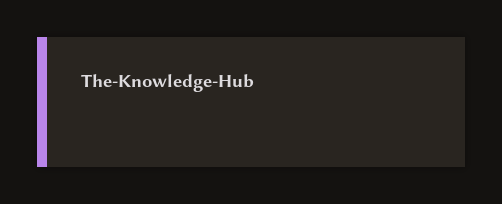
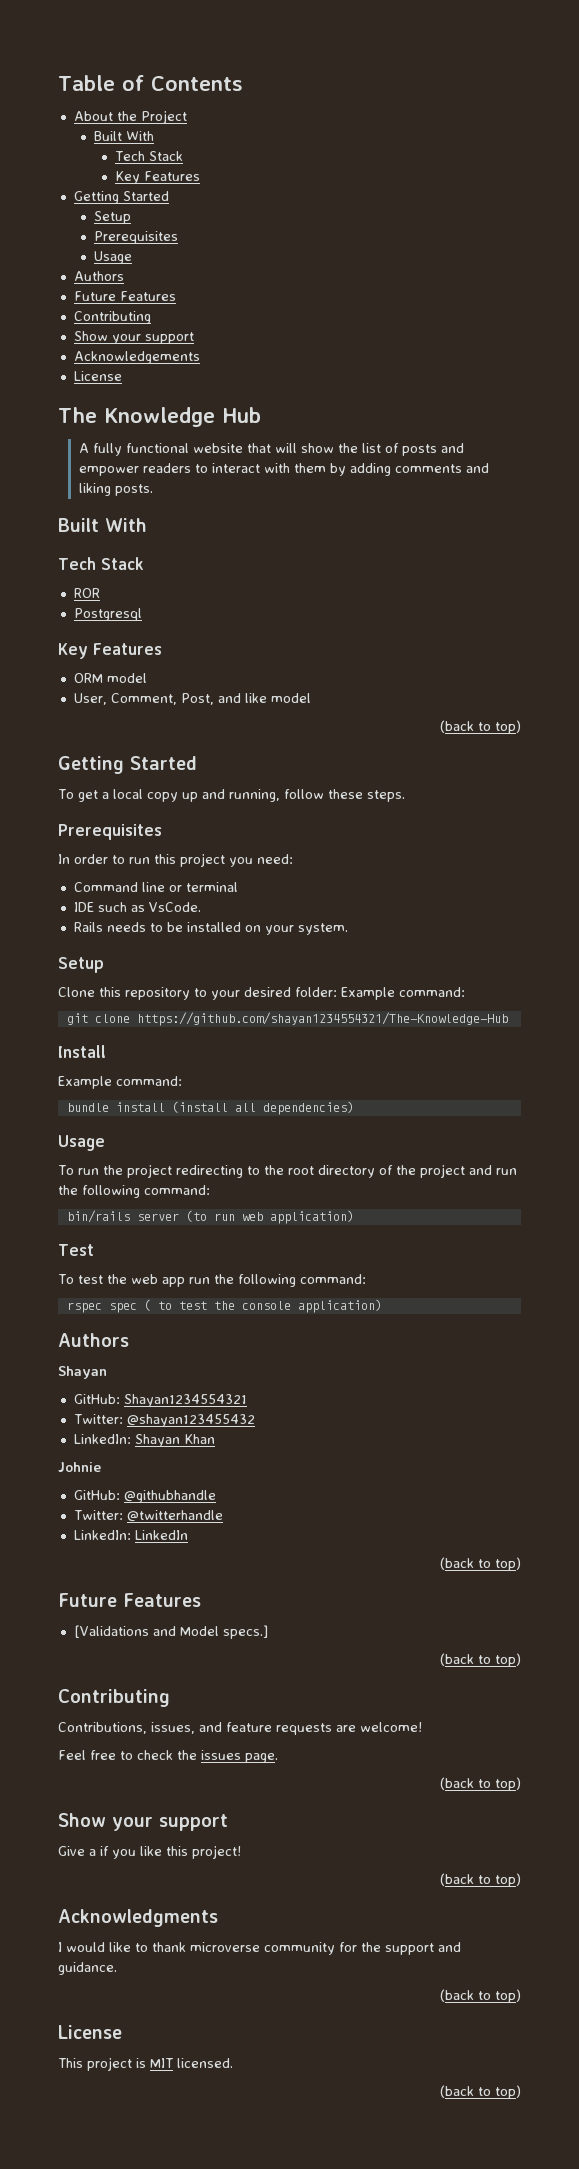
[81,74,254,92] The-Knowledge-Hub -> [58,75,243,91] [73,110,187,124] [94,131,155,141] [114,151,183,161] [114,171,200,184] [73,191,169,204] [94,211,132,224] [94,231,179,244] [94,251,133,264] [73,271,124,281] [73,291,176,301] [73,311,151,324] [73,331,194,344] [73,351,200,364] [73,371,122,381] [58,407,261,427] [78,443,464,456] [78,463,489,476] [78,483,153,496] [58,518,147,532] [58,557,144,570] [73,588,100,598] [73,608,142,621] [58,643,162,659] [73,673,147,683] [73,693,311,705] [440,720,521,734] [58,756,197,774] [58,789,405,802] [58,824,162,840] [58,853,293,867] [73,882,238,892] [73,902,201,912] [73,922,348,935] [58,957,104,973] [58,987,465,1000] [66,1012,508,1026] [58,1045,106,1058] [58,1076,182,1089] [66,1101,354,1115] [58,1135,105,1151] [58,1164,517,1178] [58,1185,210,1198] [66,1210,354,1224] [58,1244,94,1256] [58,1274,366,1287] [66,1299,382,1313] [58,1333,129,1347] [58,1366,107,1379] [73,1394,247,1407] [73,1414,255,1427] [73,1434,215,1447] [58,1462,101,1472] [73,1490,216,1503] [73,1510,223,1522] [73,1530,188,1540] [440,1557,521,1571] [58,1593,201,1607] [73,1625,268,1639] [440,1653,521,1667] [58,1689,170,1707] [58,1722,422,1735] [58,1750,278,1763] [440,1777,521,1791] [58,1813,228,1831] [58,1845,241,1859] [440,1873,521,1887] [58,1909,218,1927] [58,1942,461,1955] [58,1962,117,1975] [440,1989,521,2003] [58,2025,122,2039] [58,2057,233,2071] [440,2085,521,2099] Table of Contents // About the Project // Built With // Tech Stack // Key Features // Getting Started // Setup // Prerequisites // Usage // Authors // Future Features // Contributing // Show your support // Acknowledgements // License // The Knowledge Hub // A fully functional website that will show the list of posts and empower readers to interact with them by adding comments and liking posts. // Built With // Tech Stack // ROR // Postgresql // Key Features // ORM model // User, Comment, Post, and like model // (back to top) // Getting Started // To get a local copy up and running, follow these steps. // Prerequisites // In order to run this project you need: // Command line or terminal // IDE such as VsCode. // Rails needs to be installed on your system. // Setup // Clone this repository to your desired folder: Example command: // git clone https://github.com/shayan1234554321/The-Knowledge-Hub // Install // Example command: // bundle install (install all dependencies) // Usage // To run the project redirecting to the root directory of the project and run the following command: // bin/rails server (to run web application) // Test // To test the web app run the following command: // rspec spec ( to test the console application) // Authors // Shayan // GitHub: Shayan1234554321 // Twitter: @shayan123455432 // LinkedIn: Shayan Khan // Johnie // GitHub: @githubhandle // Twitter: @twitterhandle // LinkedIn: LinkedIn // (back to top) // Future Features // [Validations and Model specs.] // (back to top) // Contributing // Contributions, issues, and feature requests are welcome! // Feel free to check the issues page. // (back to top) // Show your support // Give a if you like this project! // (back to top) // Acknowledgments // I would like to thank microverse community for the support and guidance. // (back to top) // License // This project is MIT licensed. // (back to top)

